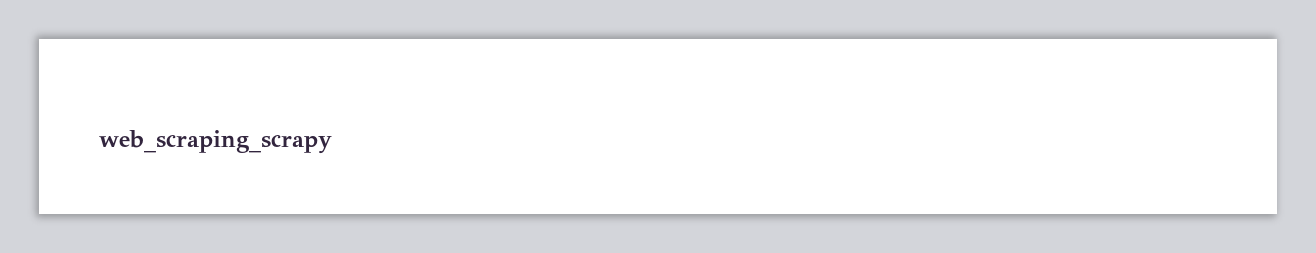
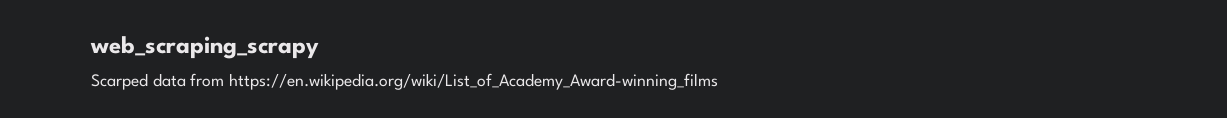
(332, 142) none -> [91,73,719,90] // Scarped data from https://en.wikipedia.org/wiki/List_of_Academy_Award-winning_films

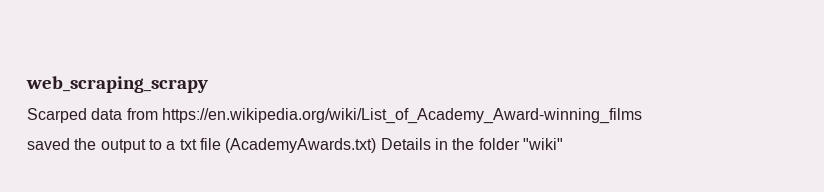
(719, 81) none -> [27,138,563,153] // saved the output to a txt file (AcademyAwards.txt) Details in the folder "wiki"

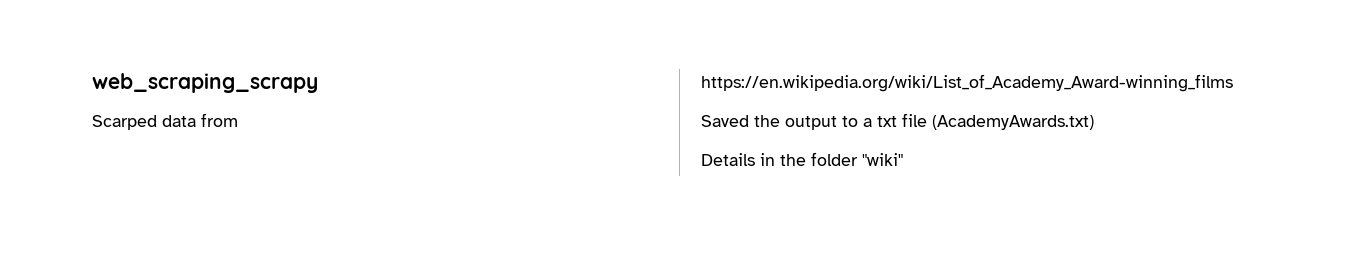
[27,138,70,150] saved -> [701,115,749,127] Saved
(377, 145) none -> (1094, 122) //

